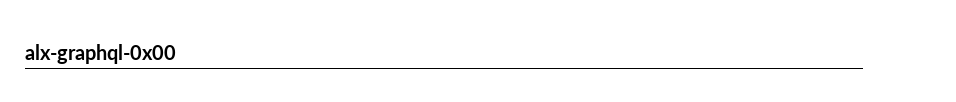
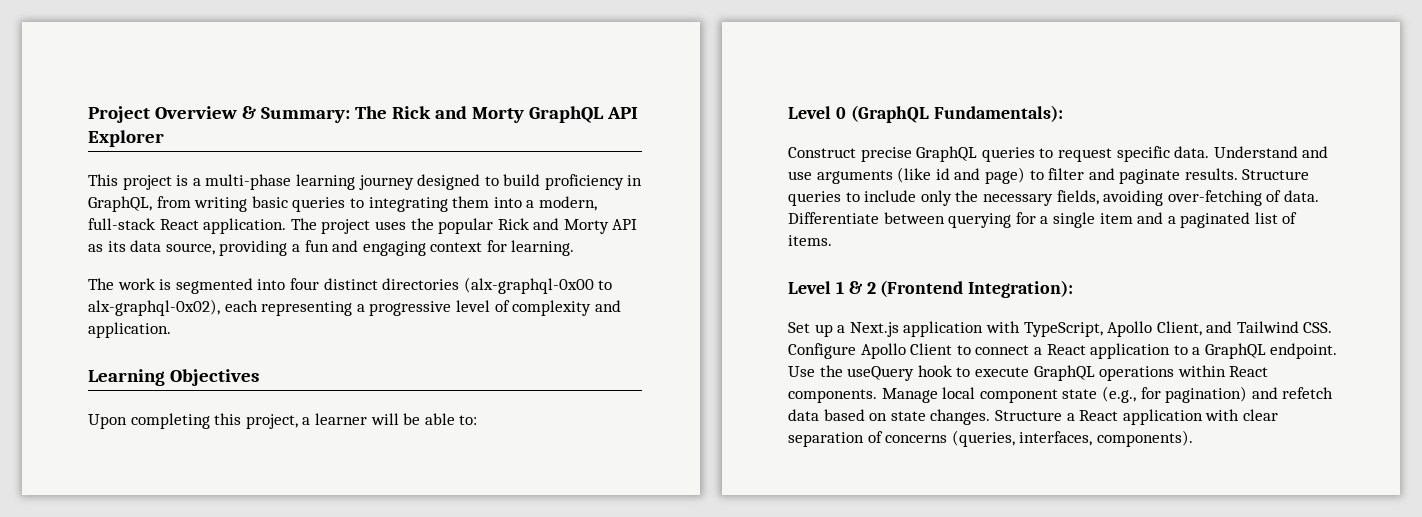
[25,44,176,64] alx-graphql-0x00 -> [88,106,638,123] [88,130,164,147] [88,174,643,190] [88,196,597,212] [88,218,638,234] [88,240,575,256] [88,277,613,294] [88,299,621,316] [88,322,171,338] [88,369,259,386] [88,413,478,429] [788,105,1063,123] [788,146,1329,162] [788,167,1310,184] [788,190,1319,206] [788,212,1298,228] [788,235,832,246] [788,280,1074,298] [788,321,1333,337] [788,343,1338,359] [788,365,1269,381] [788,386,1334,403] [788,409,1278,425] [788,430,1193,447] Project Overview & Summary: The Rick and Morty GraphQL API Explorer // This project is a multi-phase learning journey designed to build proficiency in GraphQL, from writing basic queries to integrating them into a modern, full-stack React application. The project uses the popular Rick and Morty API as its data source, providing a fun and engaging context for learning. // The work is segmented into four distinct directories (alx-graphql-0x00 to alx-graphql-0x02), each representing a progressive level of complexity and application. // Learning Objectives // Upon completing this project, a learner will be able to: // Level 0 (GraphQL Fundamentals): // Construct precise GraphQL queries to request specific data. Understand and use arguments (like id and page) to filter and paginate results. Structure queries to include only the necessary fields, avoiding over-fetching of data. Differentiate between querying for a single item and a paginated list of items. // Level 1 & 2 (Frontend Integration): // Set up a Next.js application with TypeScript, Apollo Client, and Tailwind CSS. Configure Apollo Client to connect a React application to a GraphQL endpoint. Use the useQuery hook to execute GraphQL operations within React components. Manage local component state (e.g., for pagination) and refetch data based on state changes. Structure a React application with clear separation of concerns (queries, interfaces, components).

